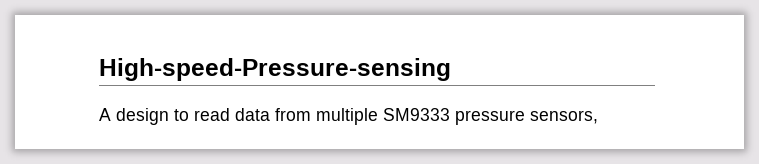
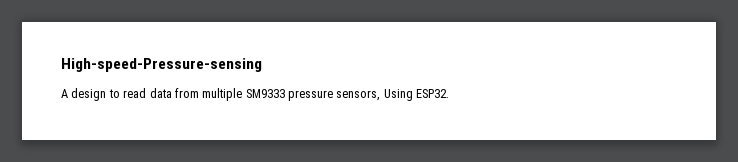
(598, 117) none -> [383,89,450,101] Using ESP32.

